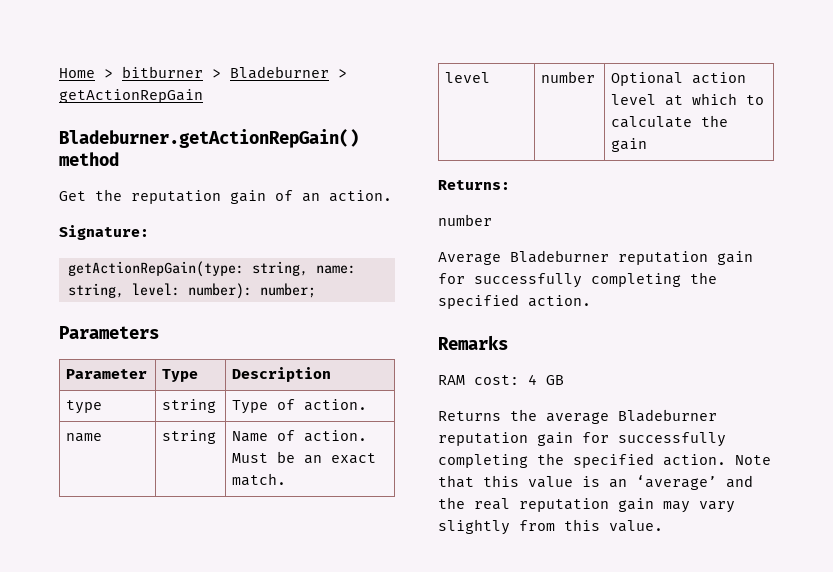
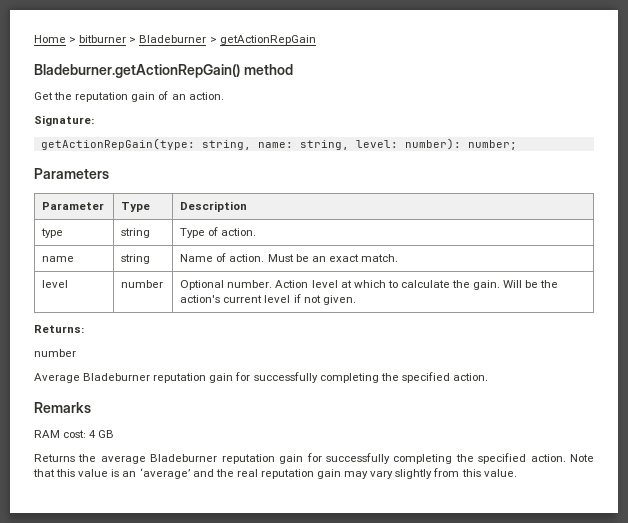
[692,72,747,84] action -> [227,280,309,288] number. Action
[611,138,648,152] gain -> [473,280,559,290] [180,294,356,305] gain. Will be the action's current level if not given.

